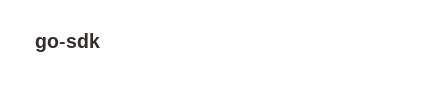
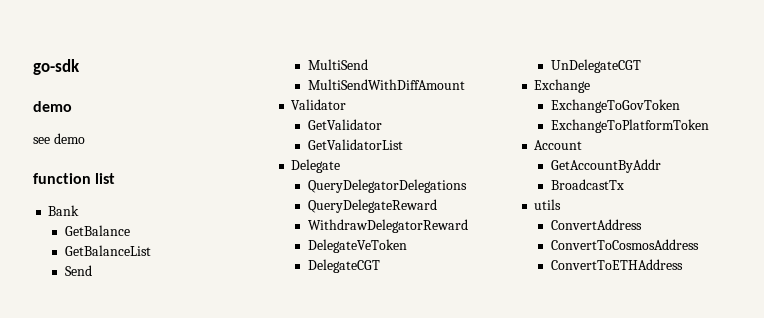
(100, 42) none -> [33,101,72,112] [33,133,85,144] [33,173,116,184] [48,205,80,216] [64,225,130,236] [64,245,151,256] [64,265,92,276] [307,59,368,70] [307,79,465,90] [291,99,347,110] [307,119,382,130] [307,139,403,150] [291,159,341,173] [307,179,467,193] [307,199,437,213] [307,219,468,233] [307,239,407,253] [307,259,380,273] [550,59,641,73] [534,79,591,93] [550,99,680,113] [550,119,709,133] [534,140,583,150] [550,159,661,173] [550,179,624,190] [534,199,562,210] [550,219,642,230] [550,239,699,250] [550,259,683,270] // demo // see demo // function list // Bank // GetBalance // GetBalanceList // Send // MultiSend // MultiSendWithDiffAmount // Validator // GetValidator // GetValidatorList // Delegate // QueryDelegatorDelegations // QueryDelegateReward // WithdrawDelegatorReward // DelegateVeToken // DelegateCGT // UnDelegateCGT // Exchange // ExchangeToGovToken // ExchangeToPlatformToken // Account // GetAccountByAddr // BroadcastTx // utils // ConvertAddress // ConvertToCosmosAddress // ConvertToETHAddress

